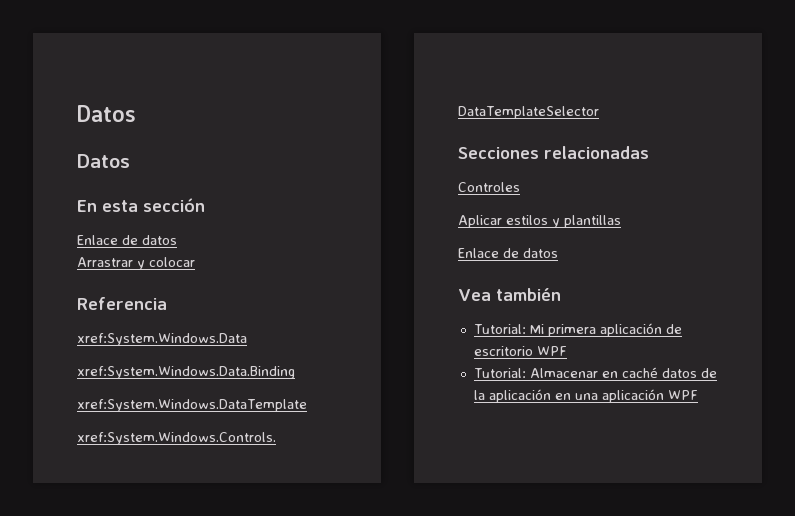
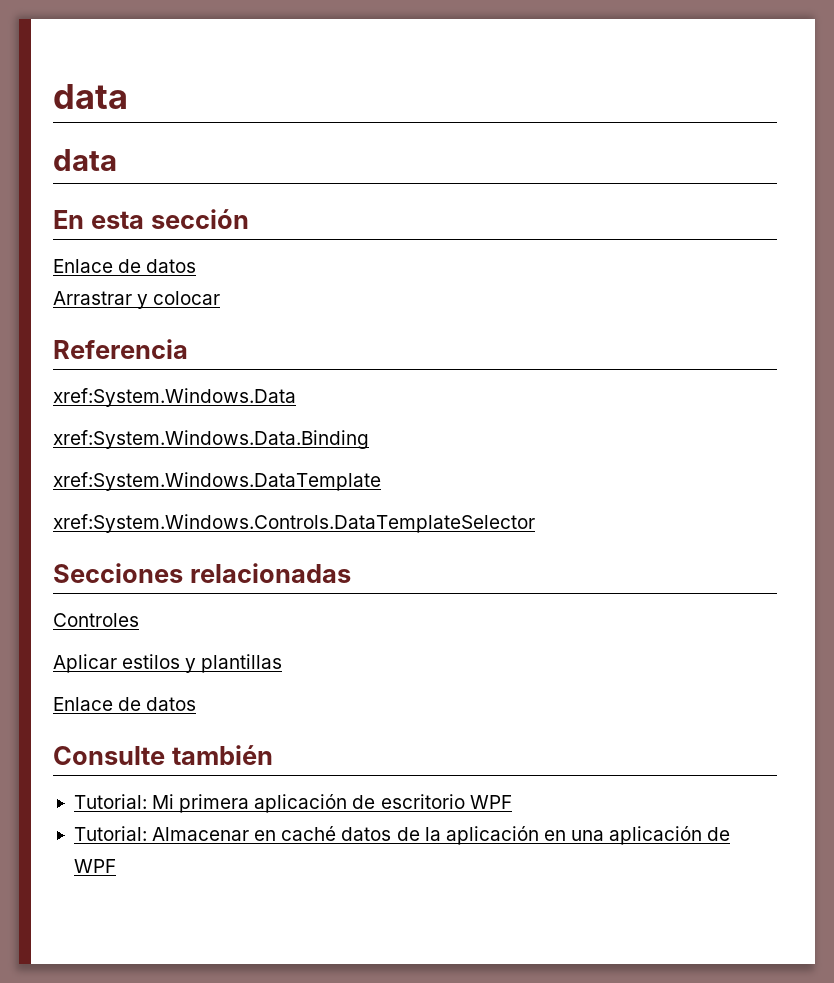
[77,105,136,122] [77,154,130,168] Datos // Datos -> [53,84,128,109] [53,149,117,171] data // data
[458,289,491,301] Vea -> [53,746,165,765] Consulte
(664, 396) none -> [707,827,731,841] de

